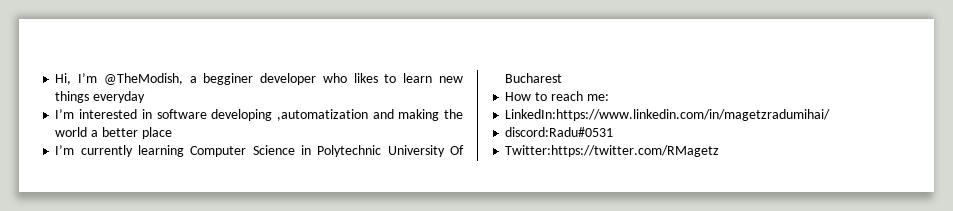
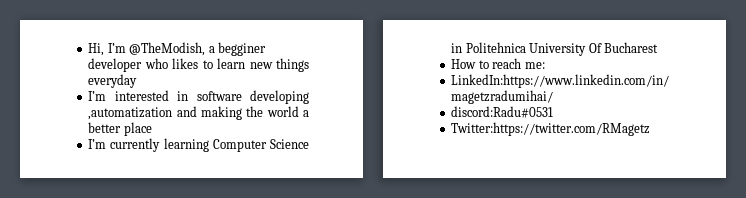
[317,145,382,157] Polytechnic -> [465,42,526,53] Politehnica

